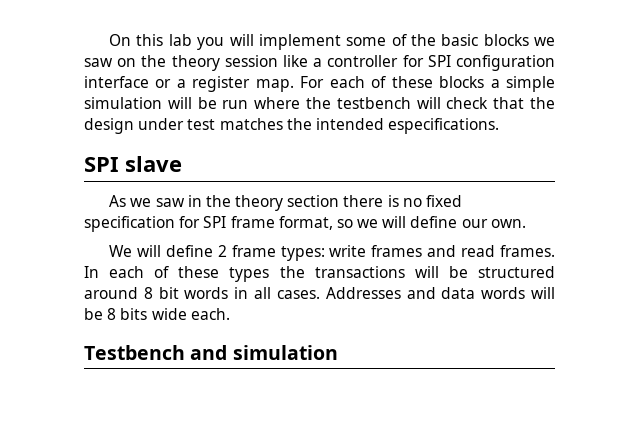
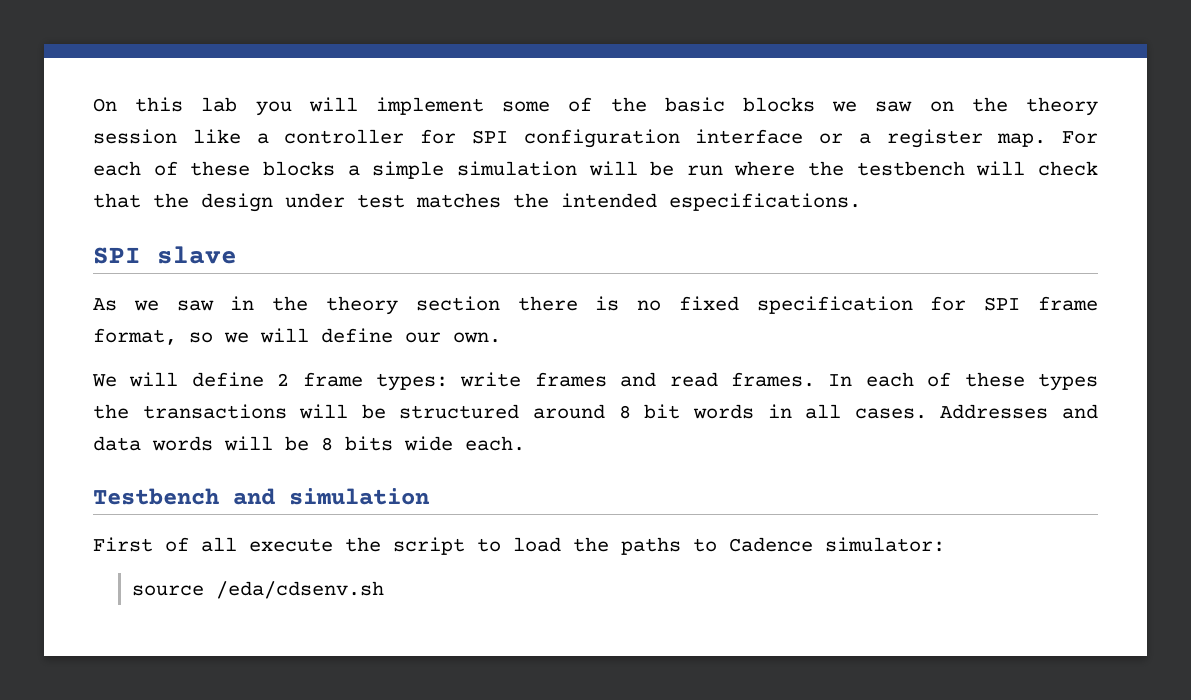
(338, 352) none -> [93,537,945,555] [131,581,384,599] // First of all execute the script to load the paths to Cadence simulator: // source /eda/cdsenv.sh

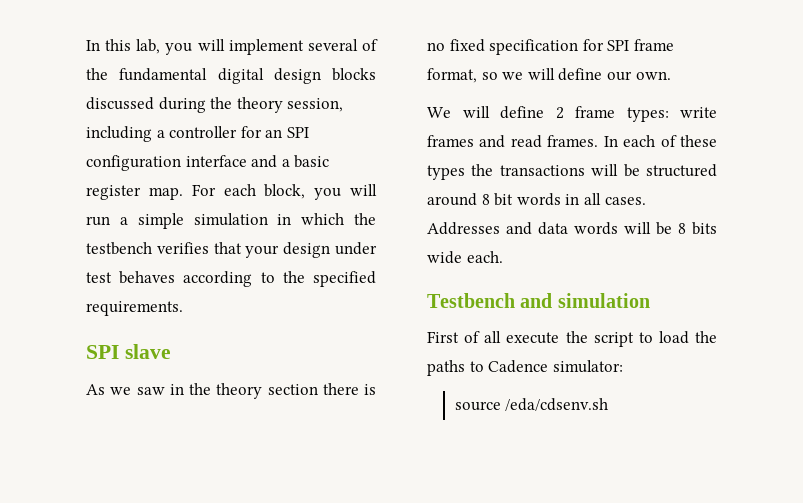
[93,97,238,112] On this lab -> [86,39,161,54] In this lab,
[502,101,551,112] some -> [307,39,358,51] several
[664,97,1099,116] [93,129,241,144] basic blocks we saw on the theory session like -> [119,68,376,84] [86,97,344,113] [86,126,152,142] fundamental digital design blocks discussed during the theory session, including
(456, 136) none -> [265,129,283,138] an
[819,133,871,144] or a -> [251,155,330,168] and a basic
[153,161,1098,179] [93,193,861,212] of these blocks a simple simulation will be run where the testbench will check that the design under test matches the intended especifications. -> [264,184,377,200] [86,213,376,229] [86,242,377,258] [86,271,376,287] [86,301,183,316] block, you will run a simple simulation in which the testbench verifies that your design under test behaves according to the specified requirements.

